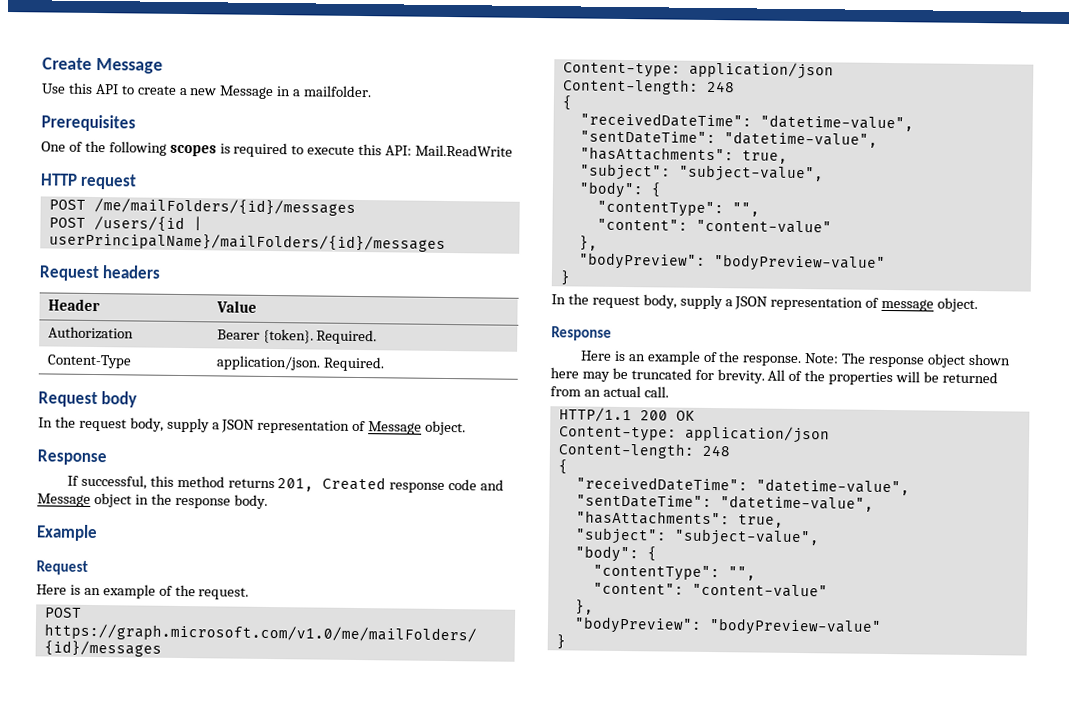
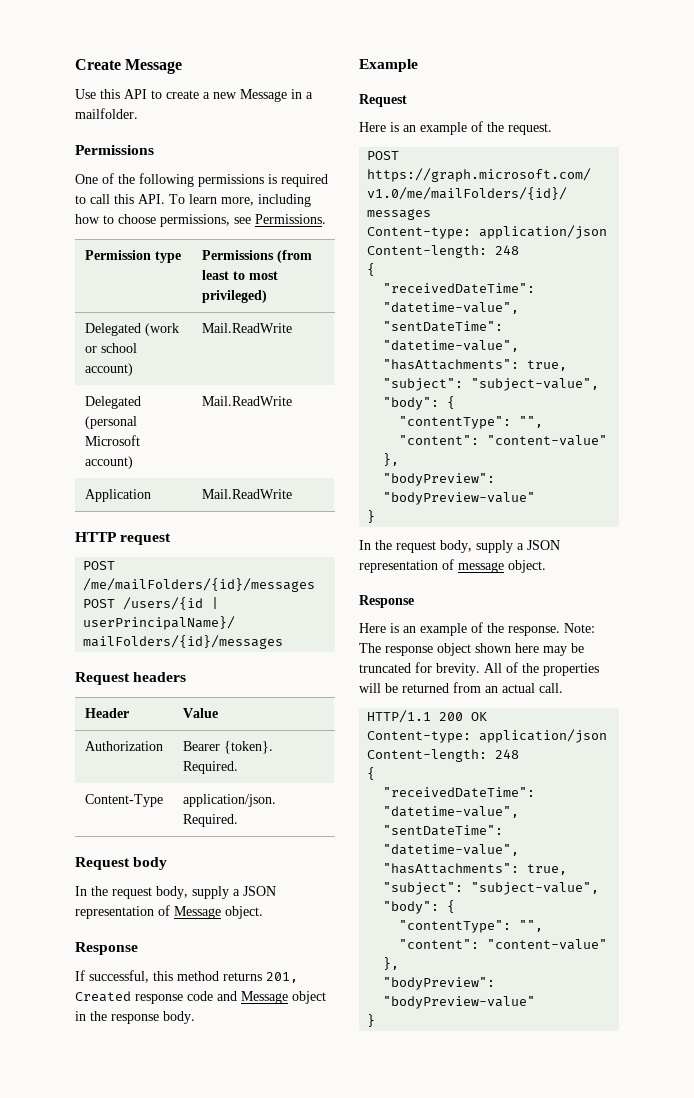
[41,114,136,132] Prerequisites -> [75,145,154,155] Permissions
[169,144,217,157] scopes -> [198,174,264,187] permissions
[307,143,413,156] execute this API: -> [90,194,311,207] [75,214,326,227] [84,250,181,263] [201,250,312,263] [201,270,278,280] [201,290,267,303] [84,323,179,336] [84,343,137,353] [84,363,133,376] [201,323,292,333] [84,396,141,409] [84,416,137,429] [84,435,140,446] [84,456,133,469] [201,396,292,406] [84,489,151,502] call this API. To learn more, including how to choose permissions, see Permissions. // Permission type | Permissions (from least to most privileged) // Delegated (work or school account) | Mail.ReadWrite // Delegated (personal Microsoft account) | Mail.ReadWrite // Application |

